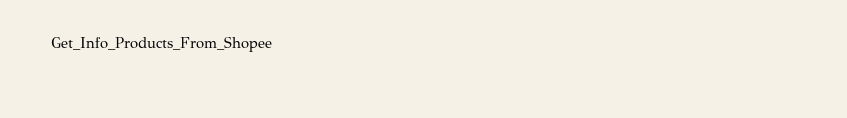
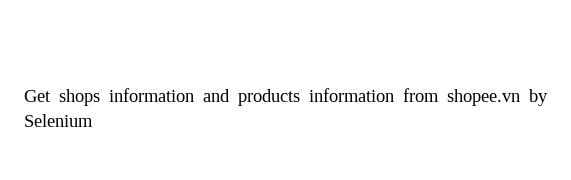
[51,36,272,52] Get_Info_Products_From_Shopee -> [24,88,548,106] [24,114,93,127] Get shops information and products information from shopee.vn by Selenium

